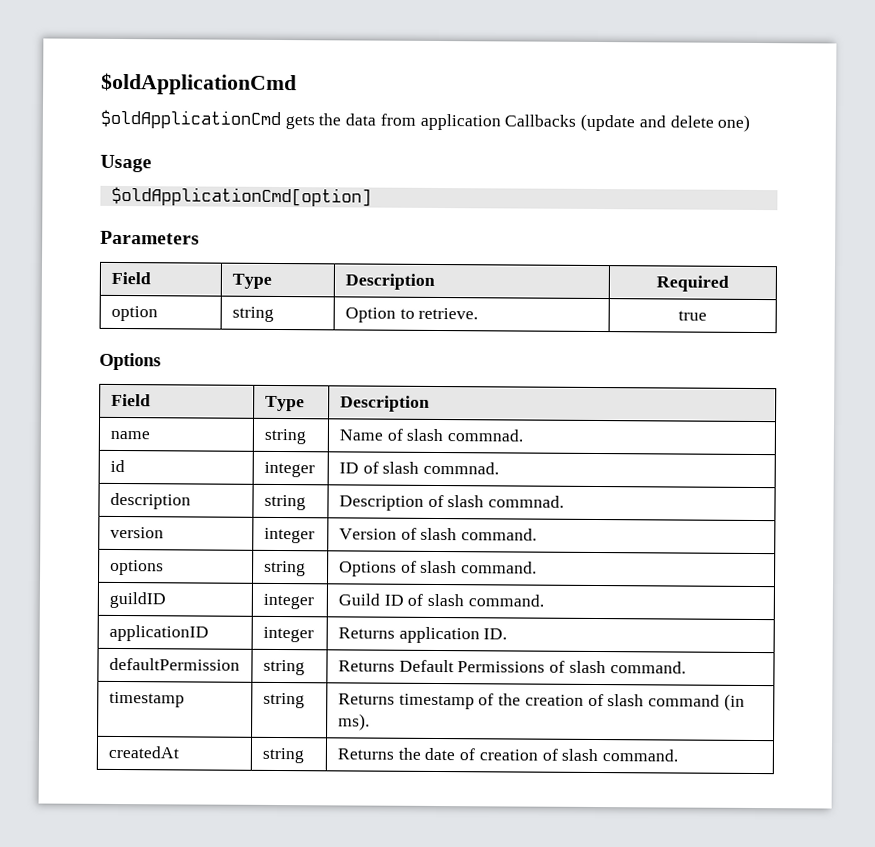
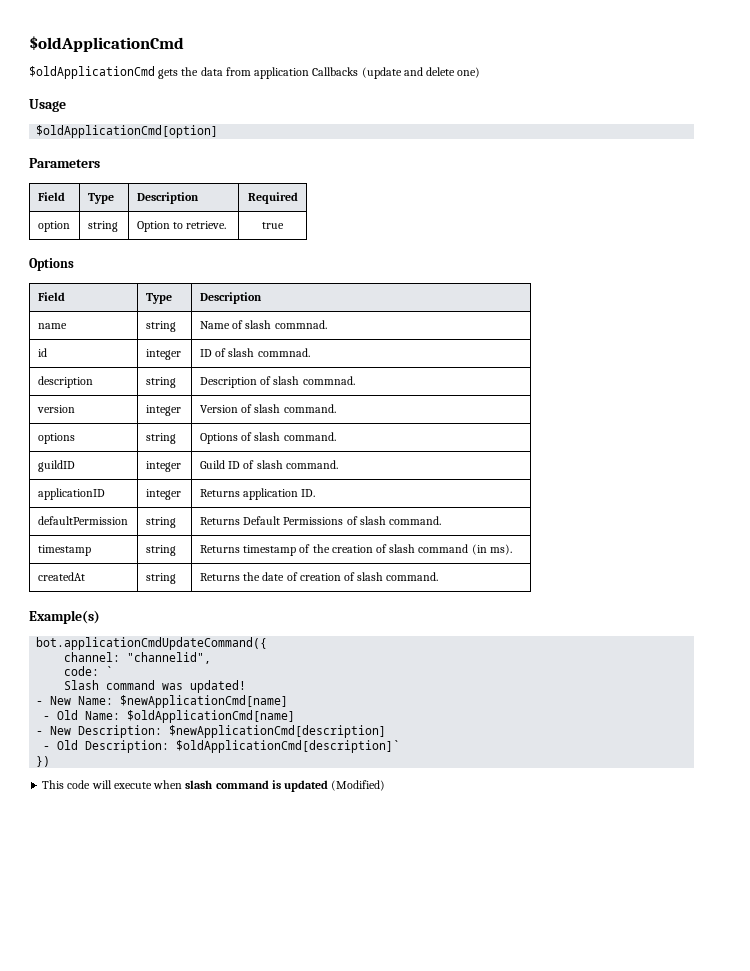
(679, 755) none -> [29,610,100,624] [36,637,268,650] [64,652,212,664] [64,666,114,676] [64,680,247,693] [36,695,289,708] [43,710,296,723] [36,725,387,738] [43,740,401,753] [36,756,51,767] [42,780,386,792] // Example(s) // bot.applicationCmdUpdateCommand({ // channel: "channelid", // code: ` // Slash command was updated! // - New Name: $newApplicationCmd[name] // - Old Name: $oldApplicationCmd[name] // - New Description: $newApplicationCmd[description] // - Old Description: $oldApplicationCmd[description]` // }) // This code will execute when slash command is updated (Modified)

